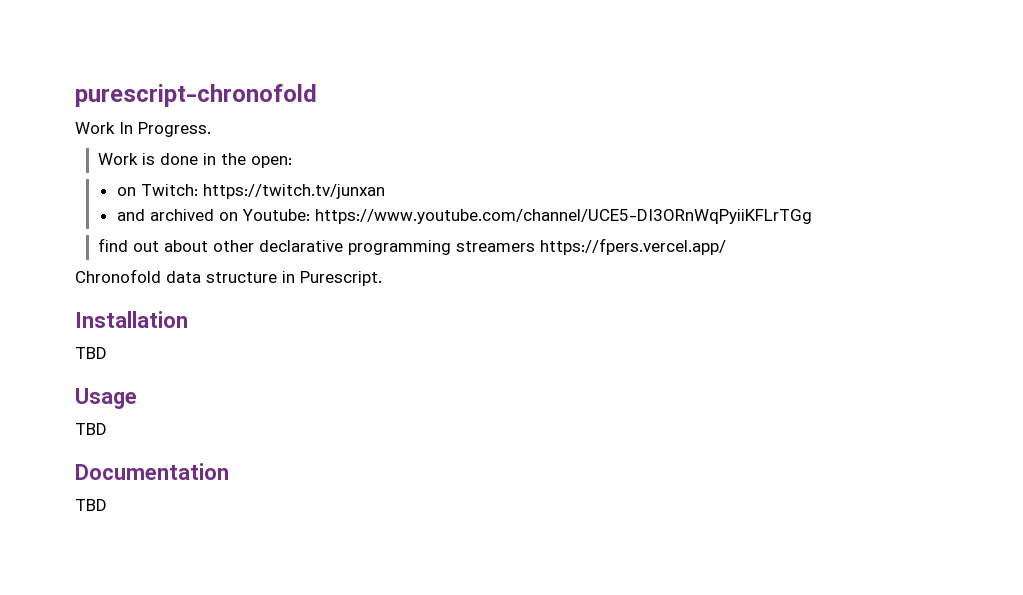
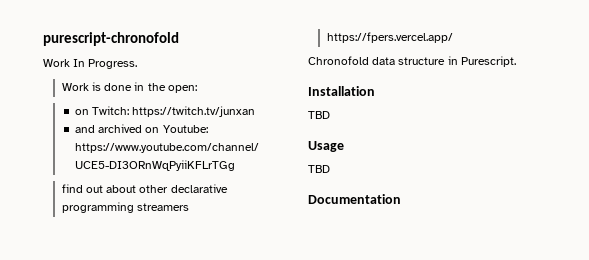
[75,499,107,511] // TBD -> (401, 199) none

